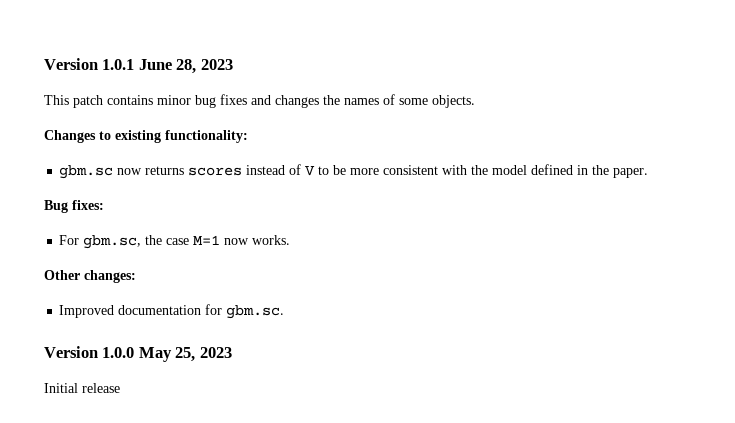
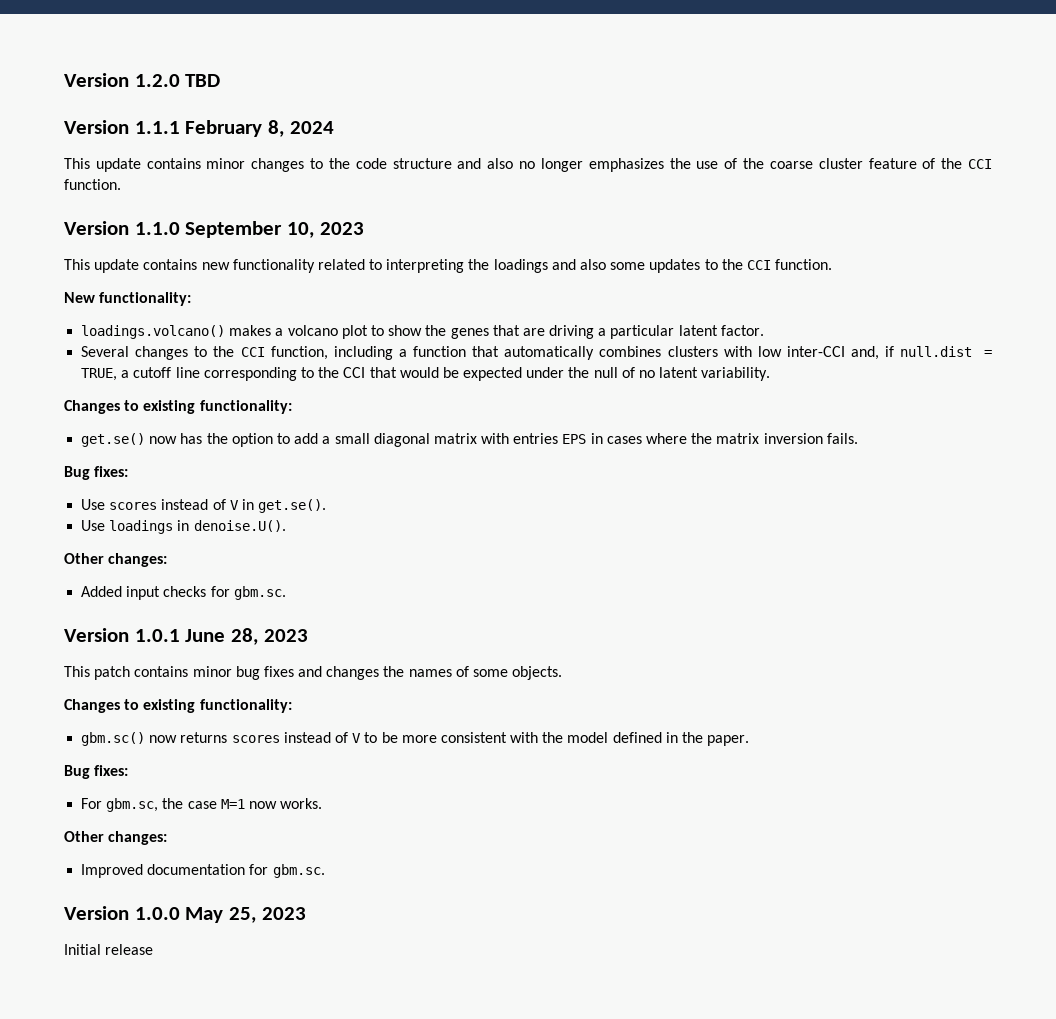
[44,58,98,70] Version -> [64,73,221,87] [64,120,334,137] [64,158,993,172] [64,179,121,190] [64,221,364,238] [64,259,833,273] [64,292,192,306] [81,325,764,339] [81,346,992,360] [81,367,771,381] [64,400,292,414] [81,433,858,447] [64,466,129,480] [81,499,327,513] [81,520,286,534] [64,553,168,567] [81,586,286,600] [64,628,129,642] Version 1.2.0 TBD // Version 1.1.1 February 8, 2024 // This update contains minor changes to the code structure and also no longer emphasizes the use of the coarse cluster feature of the CCI function. // Version 1.1.0 September 10, 2023 // This update contains new functionality related to interpreting the loadings and also some updates to the CCI function. // New functionality: // loadings.volcano() makes a volcano plot to show the genes that are driving a particular latent factor. // Several changes to the CCI function, including a function that automatically combines clusters with low inter-CCI and, if null.dist = TRUE, a cutoff line corresponding to the CCI that would be expected under the null of no latent variability. // Changes to existing functionality: // get.se() now has the option to add a small diagonal matrix with entries EPS in cases where the matrix inversion fails. // Bug fixes: // Use scores instead of V in get.se(). // Use loadings in denoise.U(). // Other changes: // Added input checks for gbm.sc. // Version
[59,165,114,179] gbm.sc -> [81,732,146,746] gbm.sc()

